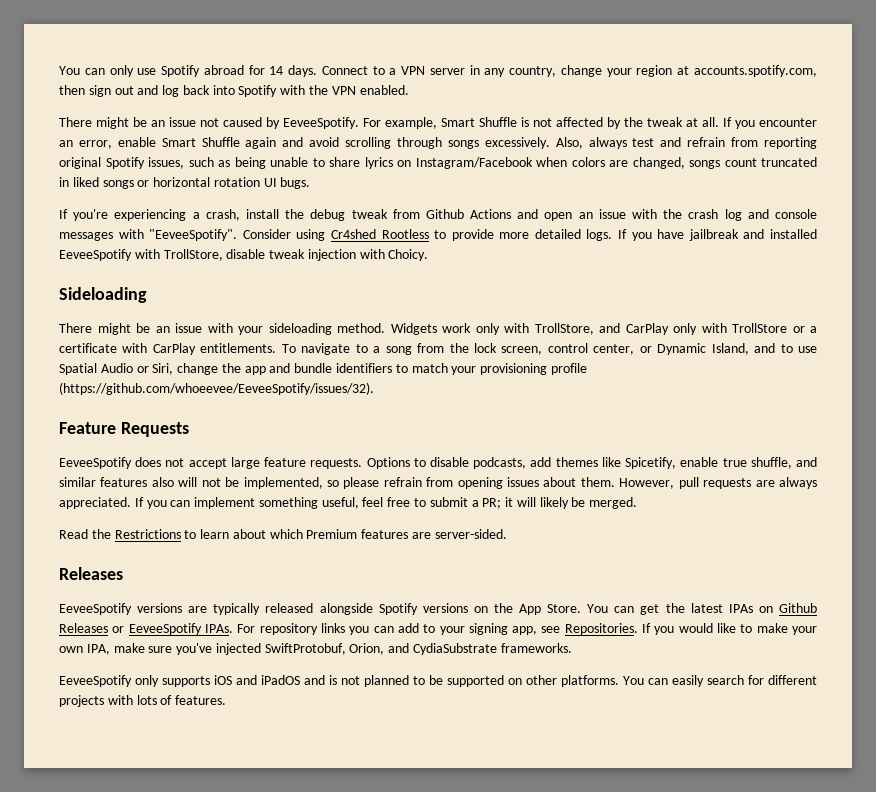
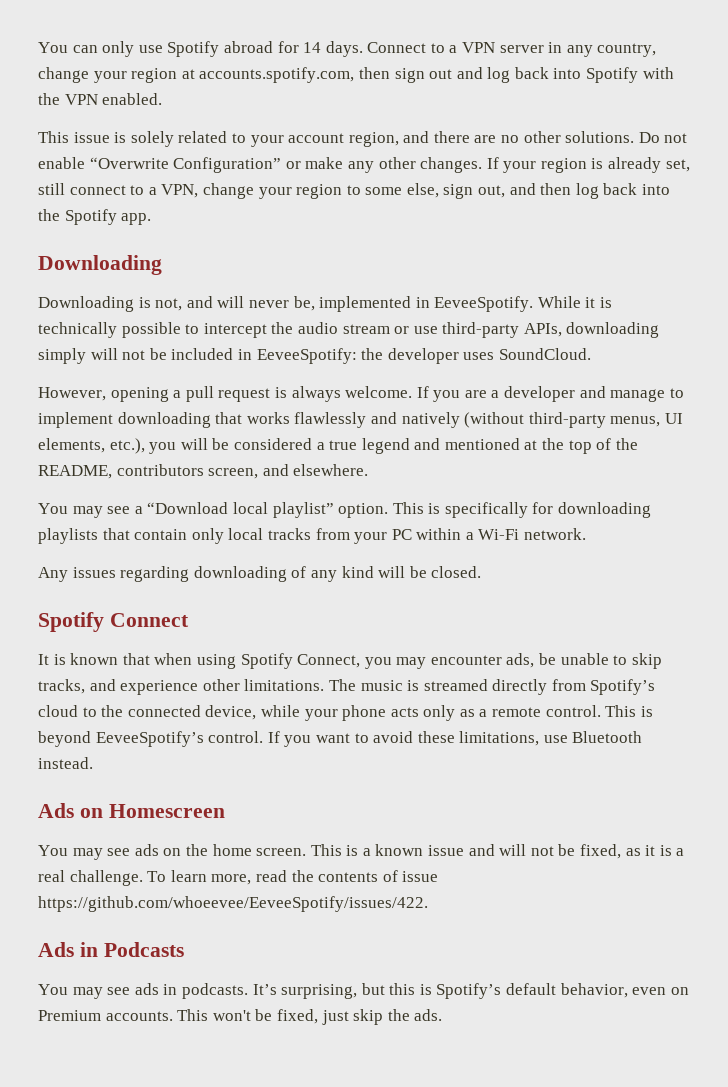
[59,117,817,129] [59,137,818,149] [59,157,817,169] [59,177,311,189] [59,209,817,221] [59,229,818,241] [59,249,429,261] [59,287,147,303] [59,323,817,335] [59,343,818,355] [59,363,587,375] [59,382,374,395] [59,422,189,437] [59,457,817,469] [59,477,818,489] [59,497,638,509] [59,529,507,539] [59,567,123,580] [59,603,817,615] [59,623,818,635] [59,643,572,655] [59,675,817,687] [59,695,227,707] There might be an issue not caused by EeveeSpotify. For example, Smart Shuffle is not affected by the tweak at all. If you encounter an error, enable Smart Shuffle again and avoid scrolling through songs excessively. Also, always test and refrain from reporting original Spotify issues, such as being unable to share lyrics on Instagram/Facebook when colors are changed, songs count truncated in liked songs or horizontal rotation UI bugs. // If you're experiencing a crash, install the debug tweak from Github Actions and open an issue with the crash log and console messages with "EeveeSpotify". Consider using Cr4shed Rootless to provide more detailed logs. If you have jailbreak and installed EeveeSpotify with TrollStore, disable tweak injection with Choicy. // Sideloading // There might be an issue with your sideloading method. Widgets work only with TrollStore, and CarPlay only with TrollStore or a certificate with CarPlay entitlements. To navigate to a song from the lock screen, control center, or Dynamic Island, and to use Spatial Audio or Siri, change the app and bundle identifiers to match your provisioning profile (https://github.com/whoeevee/EeveeSpotify/issues/32). // Feature Requests // EeveeSpotify does not accept large feature requests. Options to disable podcasts, add themes like Spicetify, enable true shuffle, and similar features also will not be implemented, so please refrain from opening issues about them. However, pull requests are always appreciated. If you can implement something useful, feel free to submit a PR; it will likely be merged. // Read the Restrictions to learn about which Premium features are server-sided. // Releases // EeveeSpotify versions are typically released alongside Spotify versions on the App Store. You can get the latest IPAs on Github Releases or EeveeSpotify IPAs. For repository links you can add to your signing app, see Repositories. If you would like to make your own IPA, make sure you've injected SwiftProtobuf, Orion, and CydiaSubstrate frameworks. // EeveeSpotify only supports iOS and iPadOS and is not planned to be supported on other platforms. You can easily search for different projects with lots of features. -> [38,131,688,147] [38,157,690,173] [38,183,671,199] [38,209,152,225] [38,255,162,275] [38,296,613,312] [38,322,660,338] [38,348,591,364] [38,386,684,402] [38,412,683,428] [38,438,638,454] [38,464,369,479] [38,502,652,518] [38,528,587,544] [38,566,482,582] [38,612,189,632] [38,653,662,669] [38,679,656,695] [38,705,653,721] [38,731,643,747] [38,757,93,769] [38,803,225,818] [38,844,685,860] [38,870,439,886] [38,896,428,912] [38,942,184,957] [38,983,689,999] [38,1009,443,1025] This issue is solely related to your account region, and there are no other solutions. Do not enable “Overwrite Configuration” or make any other changes. If your region is already set, still connect to a VPN, change your region to some else, sign out, and then log back into the Spotify app. // Downloading // Downloading is not, and will never be, implemented in EeveeSpotify. While it is technically possible to intercept the audio stream or use third-party APIs, downloading simply will not be included in EeveeSpotify: the developer uses SoundCloud. // However, opening a pull request is always welcome. If you are a developer and manage to implement downloading that works flawlessly and natively (without third-party menus, UI elements, etc.), you will be considered a true legend and mentioned at the top of the README, contributors screen, and elsewhere. // You may see a “Download local playlist” option. This is specifically for downloading playlists that contain only local tracks from your PC within a Wi-Fi network. // Any issues regarding downloading of any kind will be closed. // Spotify Connect // It is known that when using Spotify Connect, you may encounter ads, be unable to skip tracks, and experience other limitations. The music is streamed directly from Spotify’s cloud to the connected device, while your phone acts only as a remote control. This is beyond EeveeSpotify’s control. If you want to avoid these limitations, use Bluetooth instead. // Ads on Homescreen // You may see ads on the home screen. This is a known issue and will not be fixed, as it is a real challenge. To learn more, read the contents of issue https://github.com/whoeevee/EeveeSpotify/issues/422. // Ads in Podcasts // You may see ads in podcasts. It’s surprising, but this is Spotify’s default behavior, even on Premium accounts. This won't be fixed, just skip the ads.

